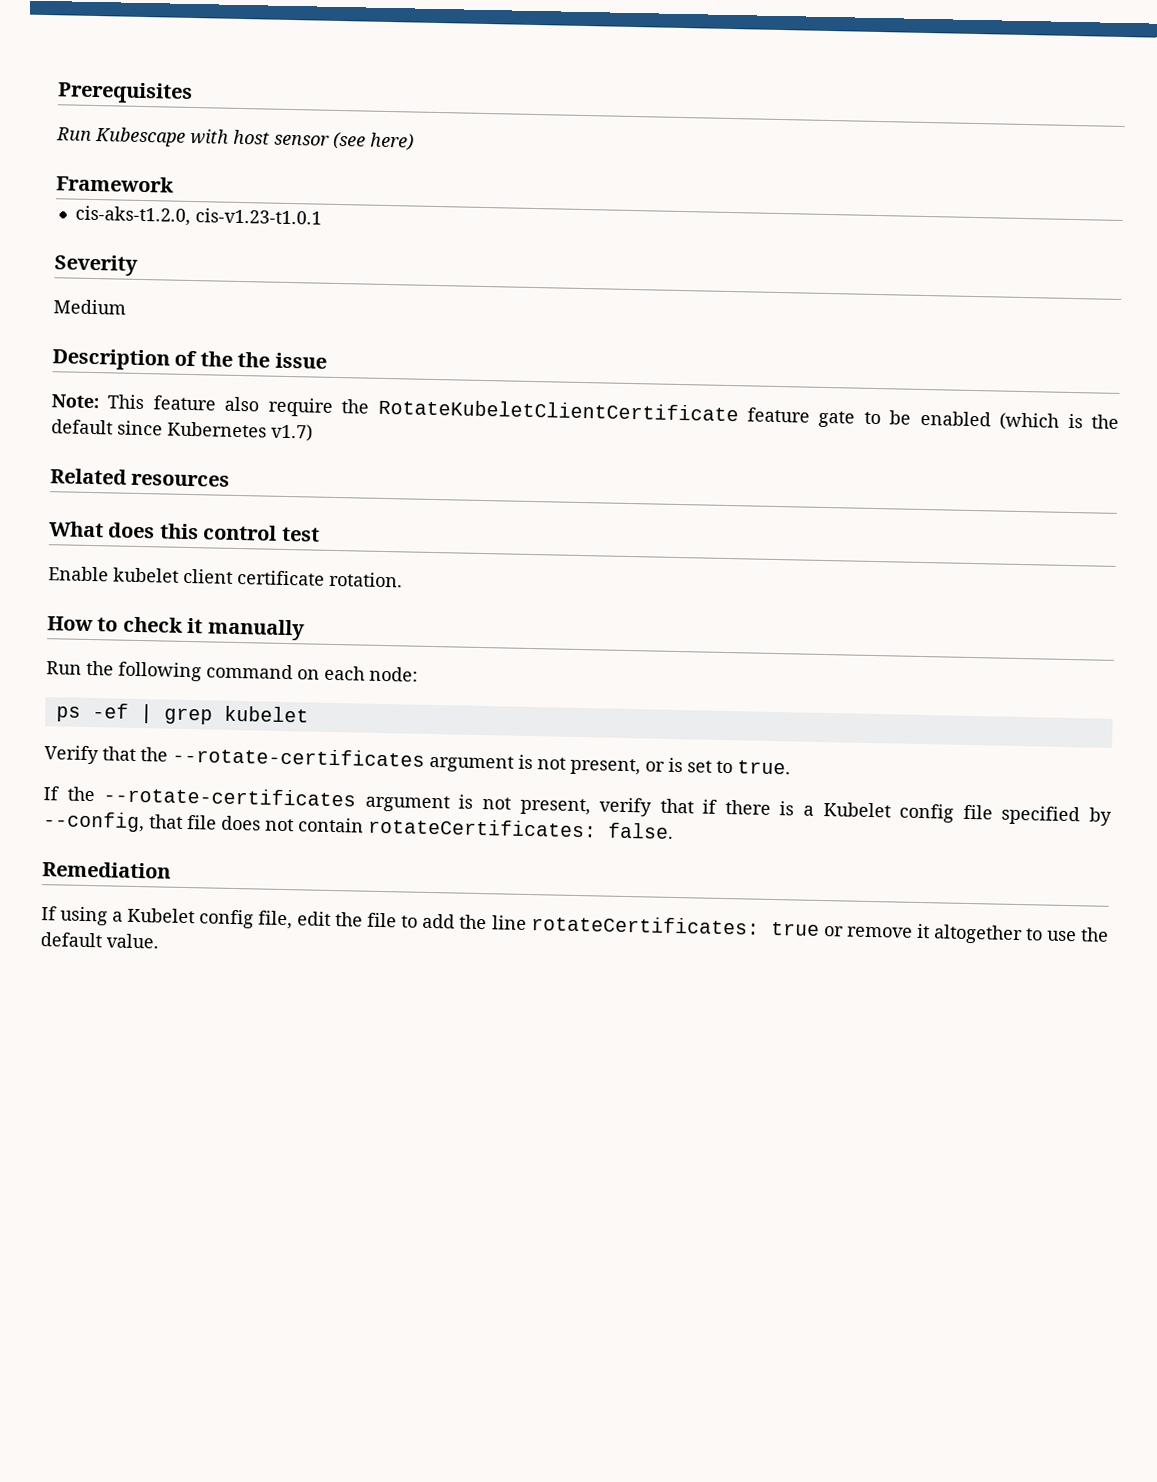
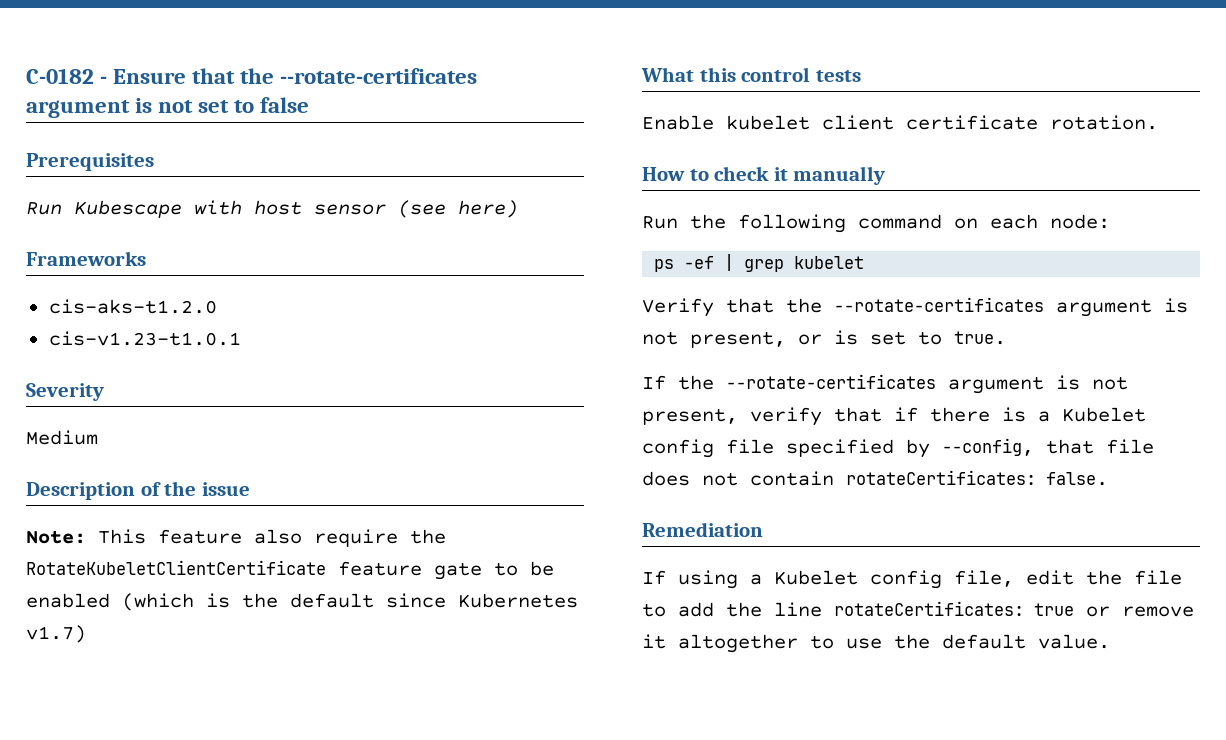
(57, 92) none -> [26,68,478,84] [26,97,310,118] C-0182 - Ensure that the --rotate-certificates argument is not set to false //
[56,175,174,193] [74,205,191,226] Framework // cis-aks-t1.2.0, -> [26,251,146,266] [48,299,217,314] Frameworks // cis-aks-t1.2.0 //
[237,351,271,368] the -> (197, 488) none
[50,468,231,487] // Related resources -> (86, 634) none
[108,522,156,539] does -> (694, 74) none
[281,526,320,542] test -> [815,70,861,82] tests

